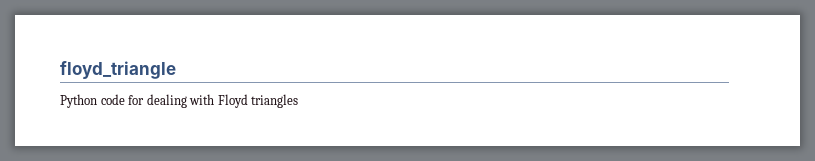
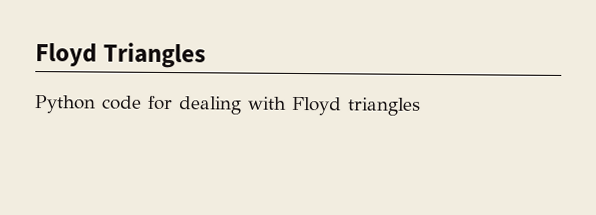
[60,61,176,79] floyd_triangle -> [35,42,206,69] Floyd Triangles

